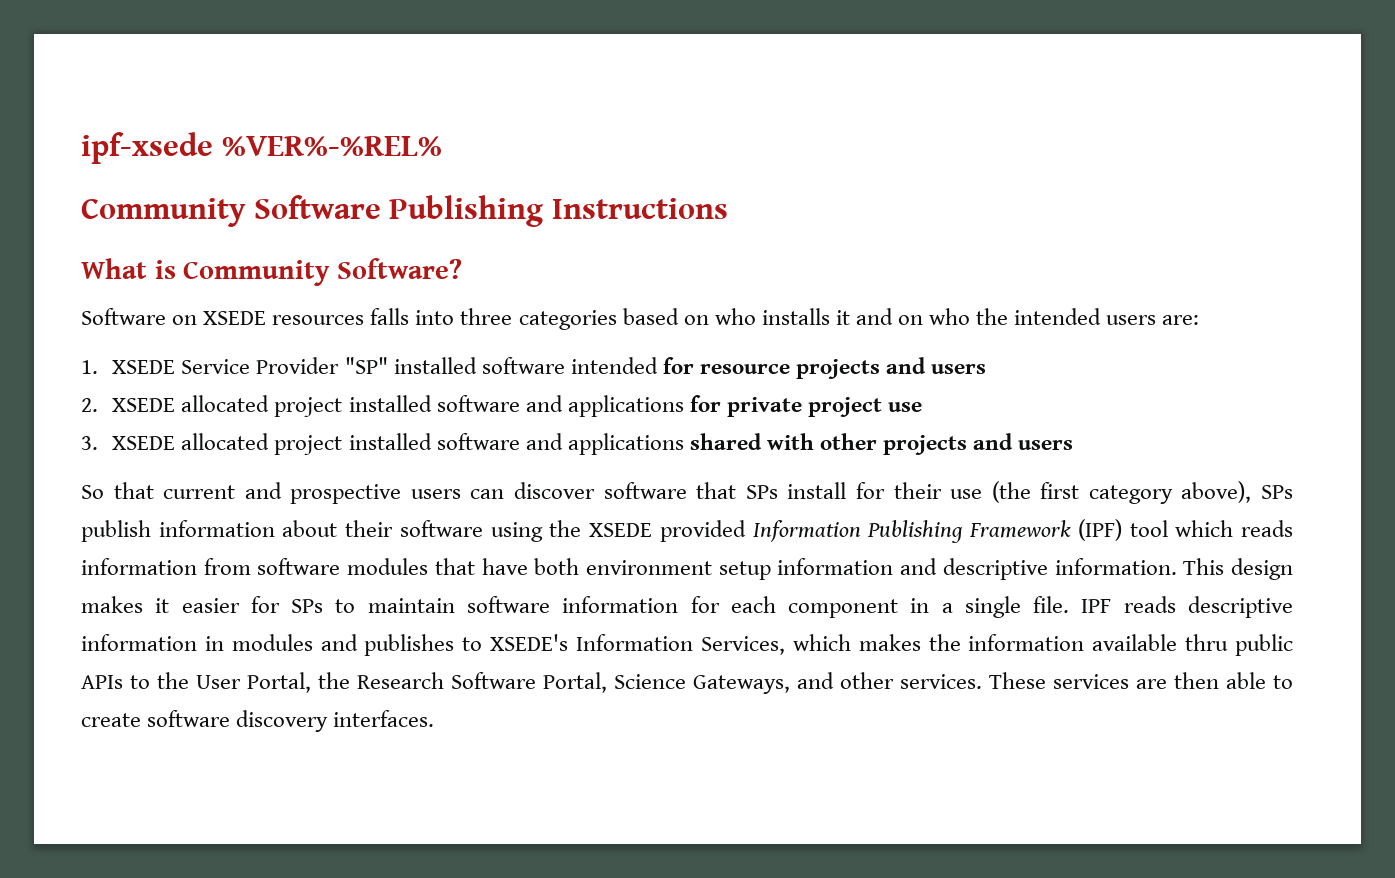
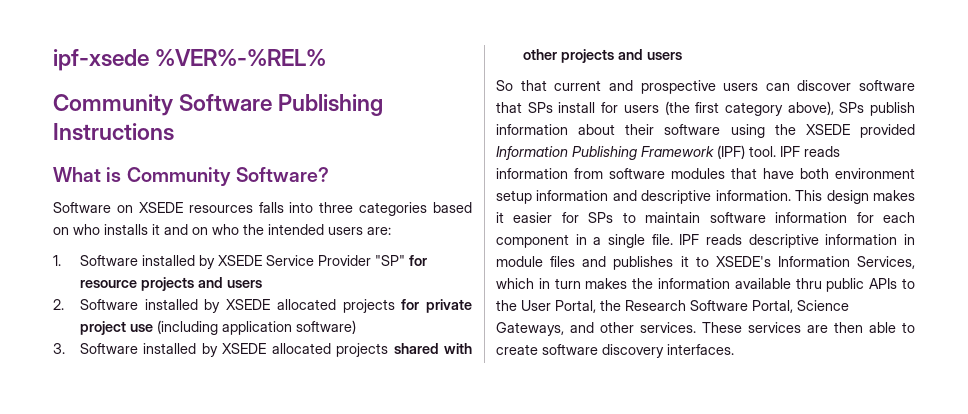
(98, 367) none -> [79,255,215,269] Software installed by
[393,357,658,374] installed software intended -> (405, 260) none
[112,395,923,417] [81,433,684,455] XSEDE allocated project installed software and applications for private project use // 3. XSEDE allocated project installed software and applications -> [79,299,473,313] [79,320,356,335] [53,343,389,357] Software installed by XSEDE allocated projects for private project use (including application software) // 3. Software installed by XSEDE allocated projects
[893,482,983,499] their use -> [623,105,659,113] users
[1129,520,1234,537] tool which -> [749,146,800,157] tool. IPF
[231,634,313,651] modules -> [496,256,576,267] module files
(455, 645) none -> [680,256,689,267] it
(851, 642) none -> [538,278,581,289] in turn

